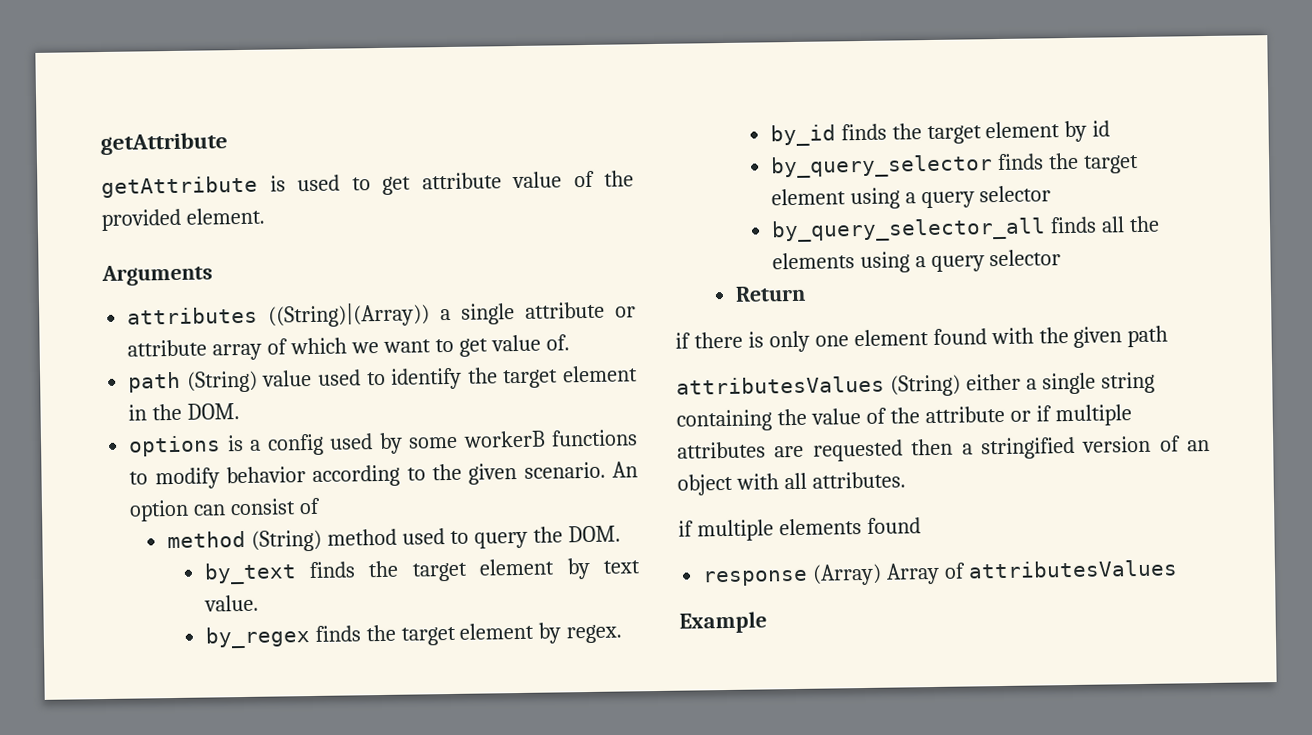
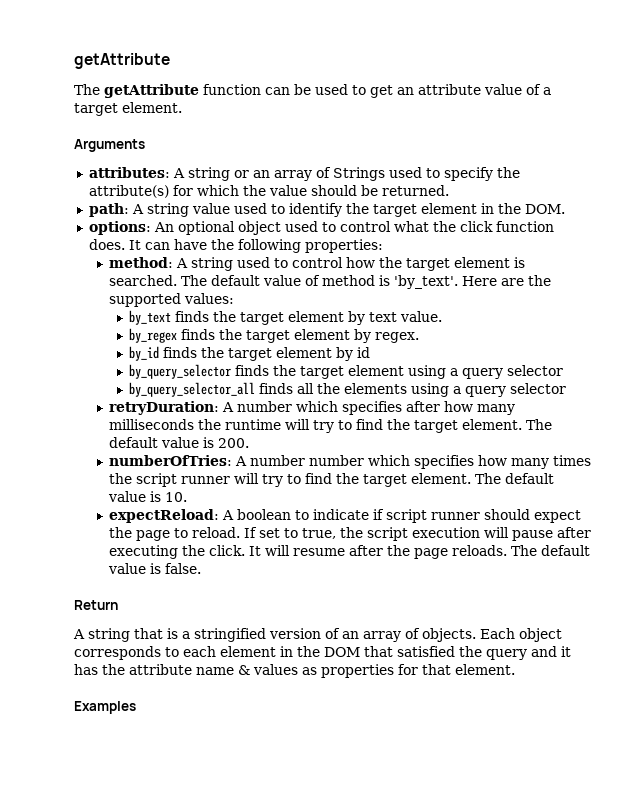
[101,175,286,199] getAttribute is -> [74,84,311,98] The getAttribute function can be
(411, 185) none -> [397,87,414,95] an
[604,170,634,187] [101,208,181,232] the provided -> [543,87,551,95] [74,103,118,116] a target
[127,301,636,328] [127,334,570,361] [128,370,258,393] attributes ((String)|(Array)) a single attribute or attribute array of which we want to get value of. // path (String) -> [88,167,520,181] [88,185,449,198] [88,203,189,217] attributes: A string or an array of Strings used to specify the attribute(s) for which the value should be returned. // path: A string
[128,429,639,457] [129,461,639,490] [129,497,322,522] [166,525,621,552] options is a config used by some workerB functions to modify behavior according to the given scenario. An option can consist of // method (String) method used to query the DOM. -> [88,221,554,235] [88,239,383,253] [108,257,525,271] [108,275,551,289] [108,293,234,307] options: An optional object used to control what the click function does. It can have the following properties: // method: A string used to control how the target element is searched. The default value of method is 'by_text'. Here are the supported values:
[734,285,806,302] [675,325,1169,353] [676,371,1155,397] [676,404,1132,432] [677,438,954,462] Return // if there is only one element found with the given path // attributesValues (String) either a single string containing the value of the attribute or if multiple attributes are requested then -> [108,401,515,415] [108,419,552,433] [108,437,249,448] [108,455,591,469] [108,473,554,487] [107,491,187,502] [108,509,581,523] [108,527,591,541] [108,545,590,559] [107,563,201,574] [74,600,118,610] [73,628,178,642] retryDuration: A number which specifies after how many milliseconds the runtime will try to find the target element. The default value is 200. // numberOfTries: A number number which specifies how many times the script runner will try to find the target element. The default value is 10. // expectReload: A boolean to indicate if script runner should expect the page to reload. If set to true, the script execution will pause after executing the click. It will resume after the page reloads. The default value is false. // Return // A string that is
[677,471,906,496] [678,517,921,542] [702,559,1178,587] [679,611,767,634] object with all attributes. // if multiple elements found // response (Array) Array of attributesValues // Example -> [363,628,562,642] [74,646,571,660] [74,664,515,678] [74,701,136,714] array of objects. Each object corresponds to each element in the DOM that satisfied the query and it has the attribute name & values as properties for that element. // Examples

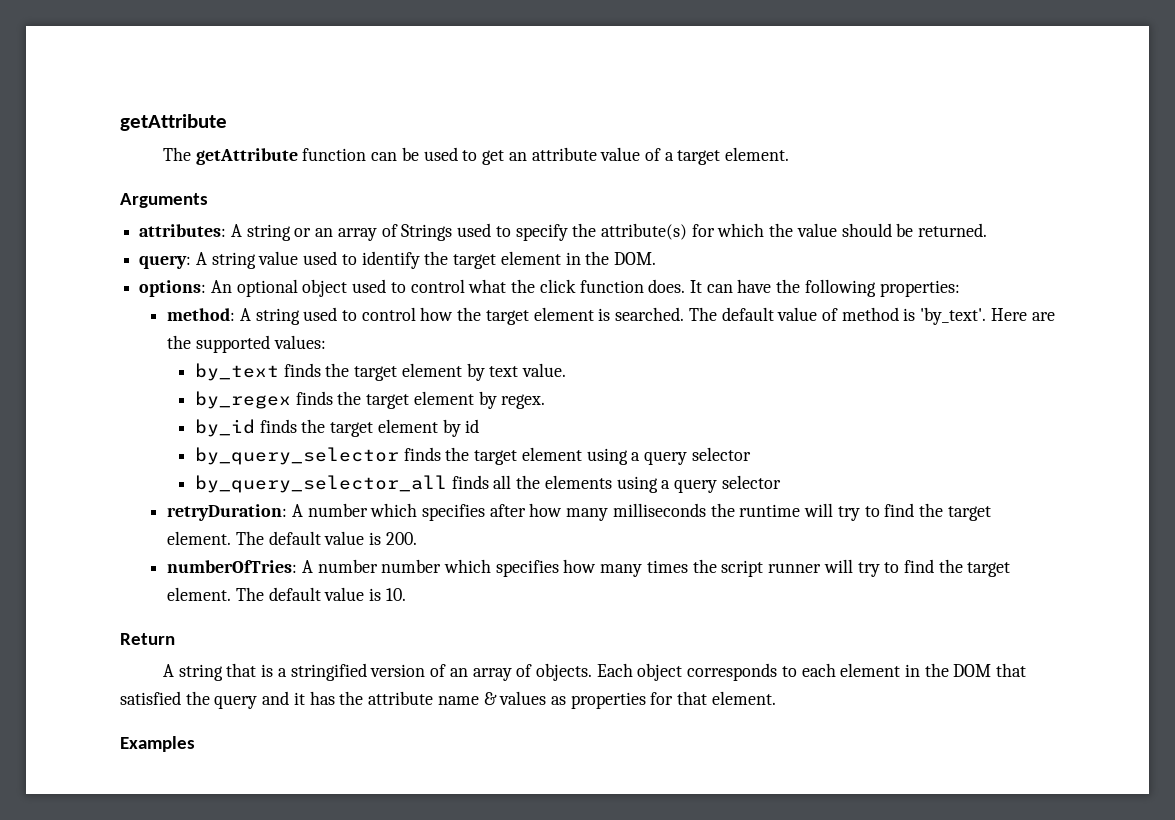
[88,203,129,217] path: -> [139,255,192,269] query:
[108,509,581,523] [108,527,591,541] [108,545,590,559] [107,563,201,574] // expectReload: A boolean to indicate if script runner should expect the page to reload. If set to true, the script execution will pause after executing the click. It will resume after the page reloads. The default value is false. -> (406, 594) none

